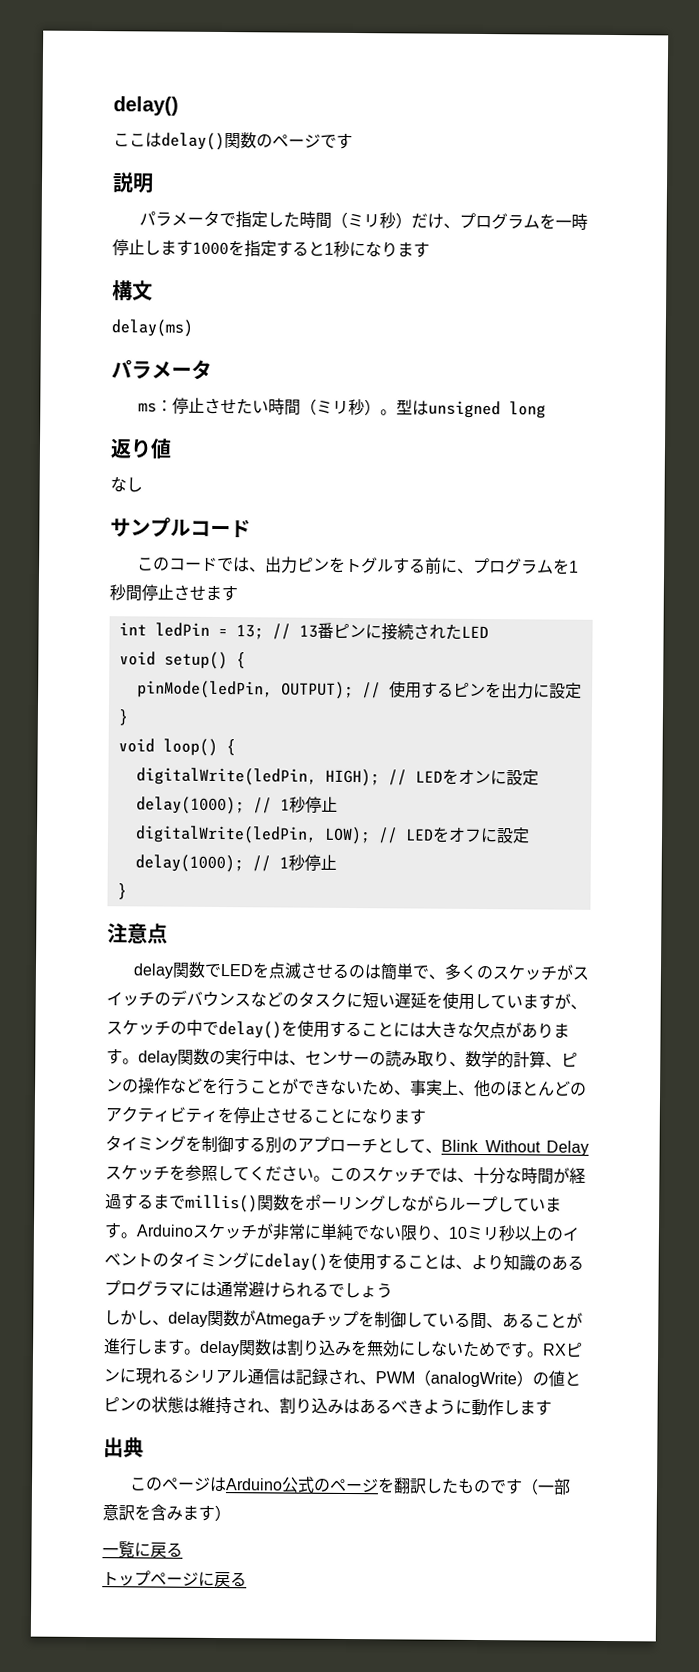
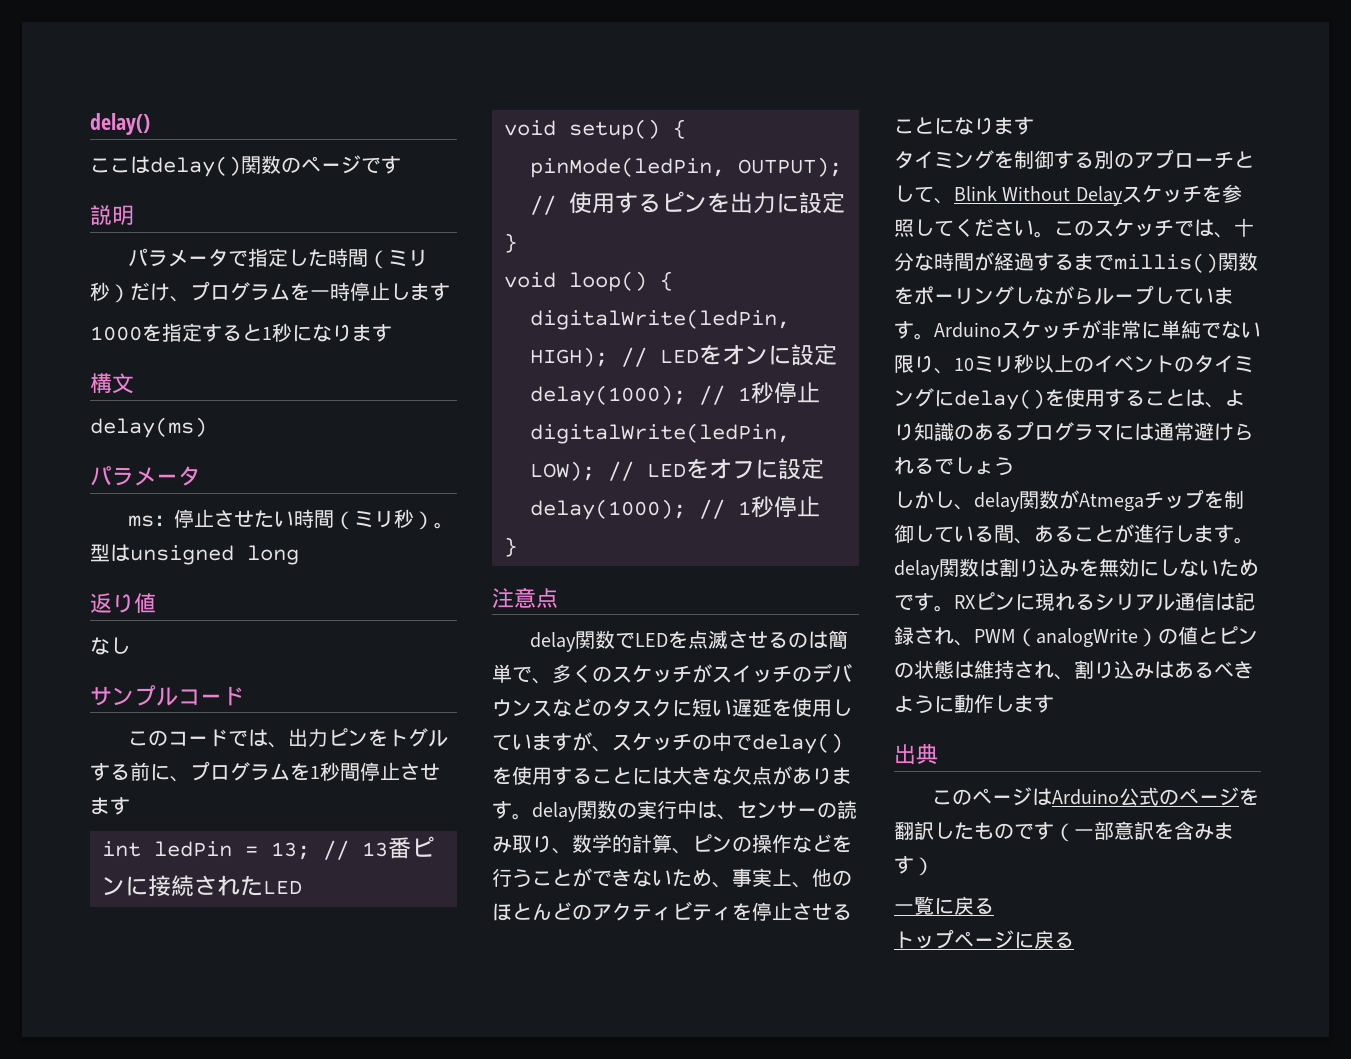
(193, 247) none -> (450, 292) //

